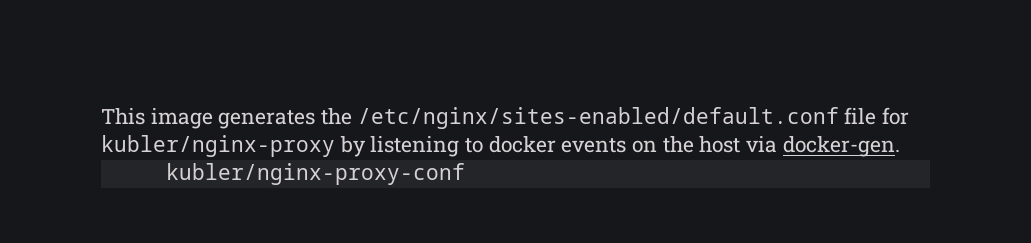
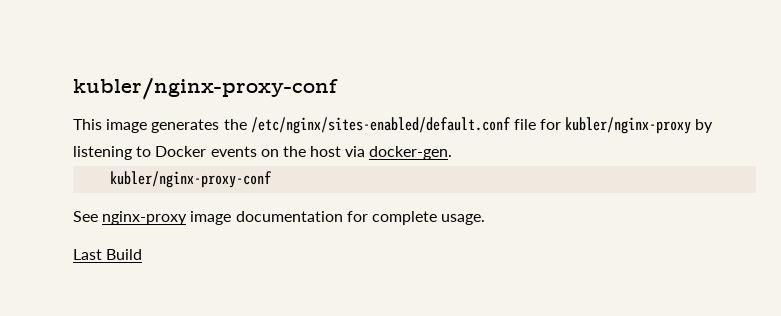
(101, 116) none -> [73,78,338,100] kubler/nginx-proxy-conf //
[488,136,556,153] docker -> [155,146,207,157] Docker
(465, 174) none -> [73,211,486,225] [73,249,143,260] // See nginx-proxy image documentation for complete usage. // Last Build

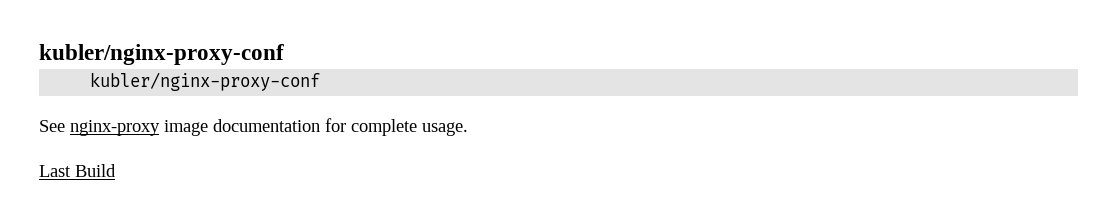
[73,78,338,100] [73,117,714,134] [73,146,453,160] kubler/nginx-proxy-conf // This image generates the /etc/nginx/sites-enabled/default.conf file for kubler/nginx-proxy by listening to Docker events on the host via docker-gen. -> [39,44,284,65] kubler/nginx-proxy-conf

